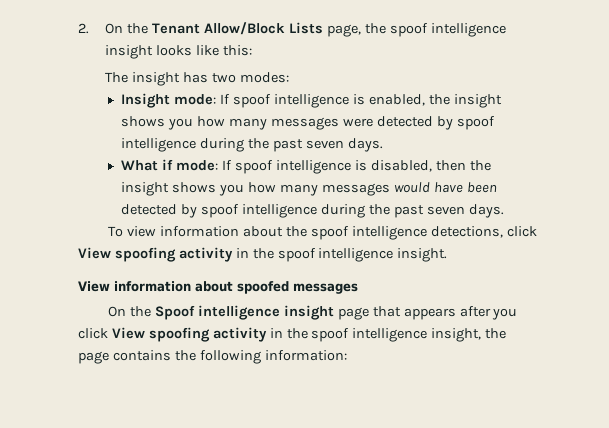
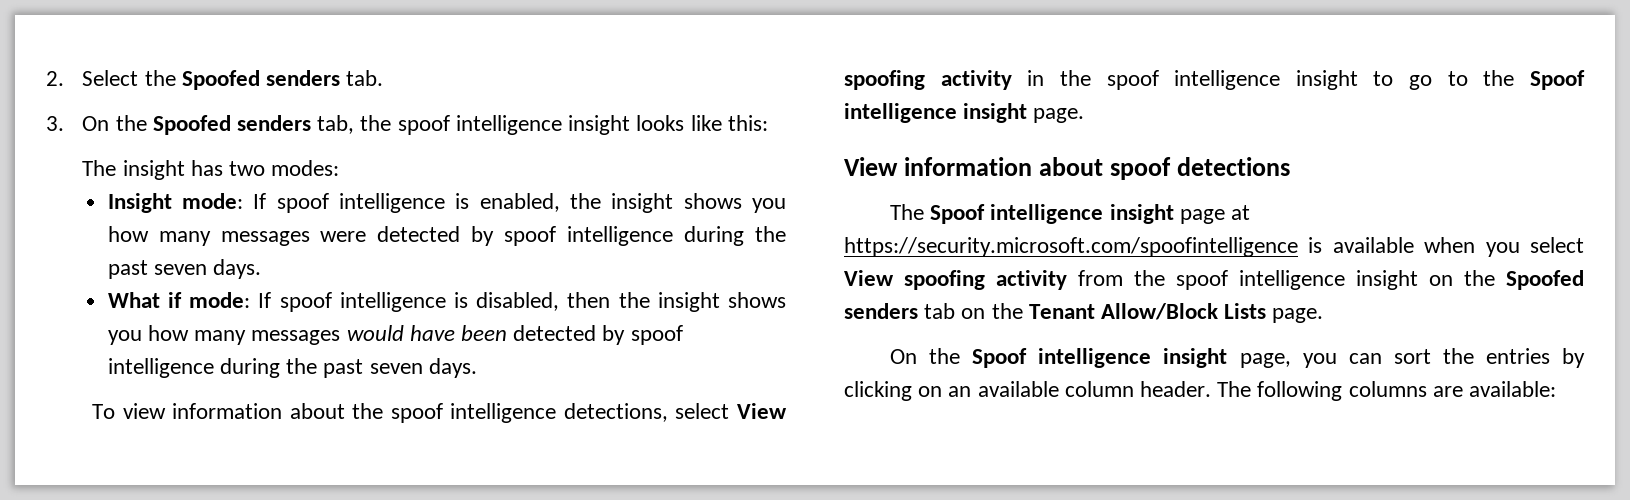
[105,22,361,37] On the Tenant Allow/Block Lists page, -> [82,70,384,90] [46,115,355,135] Select the Spoofed senders tab. // 3. On the Spoofed senders tab,
[506,226,537,237] [78,247,448,262] [78,281,358,294] click View spoofing activity in the spoof intelligence insight. // View information about spoofed messages -> [675,403,787,419] [844,70,1585,90] [844,103,1085,123] [844,157,1291,180] [890,204,1251,224] [844,237,1584,257] [844,270,1584,290] [844,303,1324,323] select View spoofing activity in the spoof intelligence insight to go to the Spoof intelligence insight page. // View information about spoof detections // The Spoof intelligence insight page at https://security.microsoft.com/spoofintelligence is available when you select View spoofing activity from the spoof intelligence insight on the Spoofed senders tab on the Tenant Allow/Block Lists page.
[337,306,518,320] [78,327,507,342] [78,350,347,364] page that appears after you click View spoofing activity in the spoof intelligence insight, the page contains the following information: -> [1239,348,1585,368] [844,381,1557,401] page, you can sort the entries by clicking on an available column header. The following columns are available:

